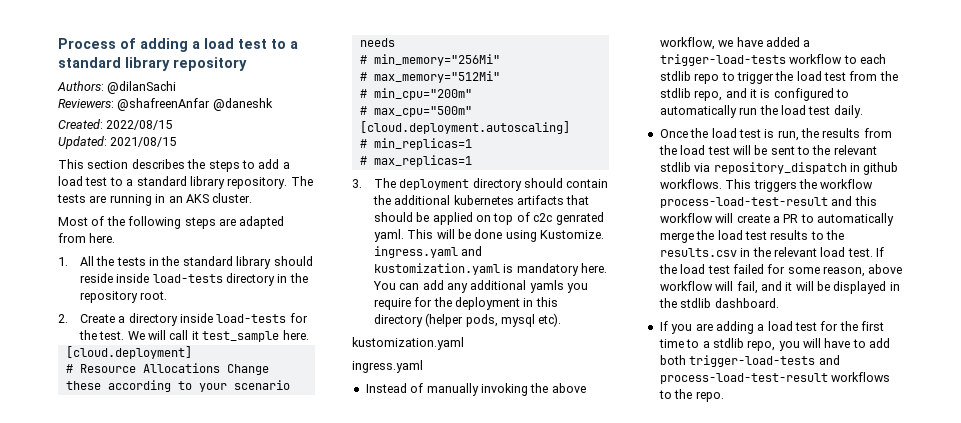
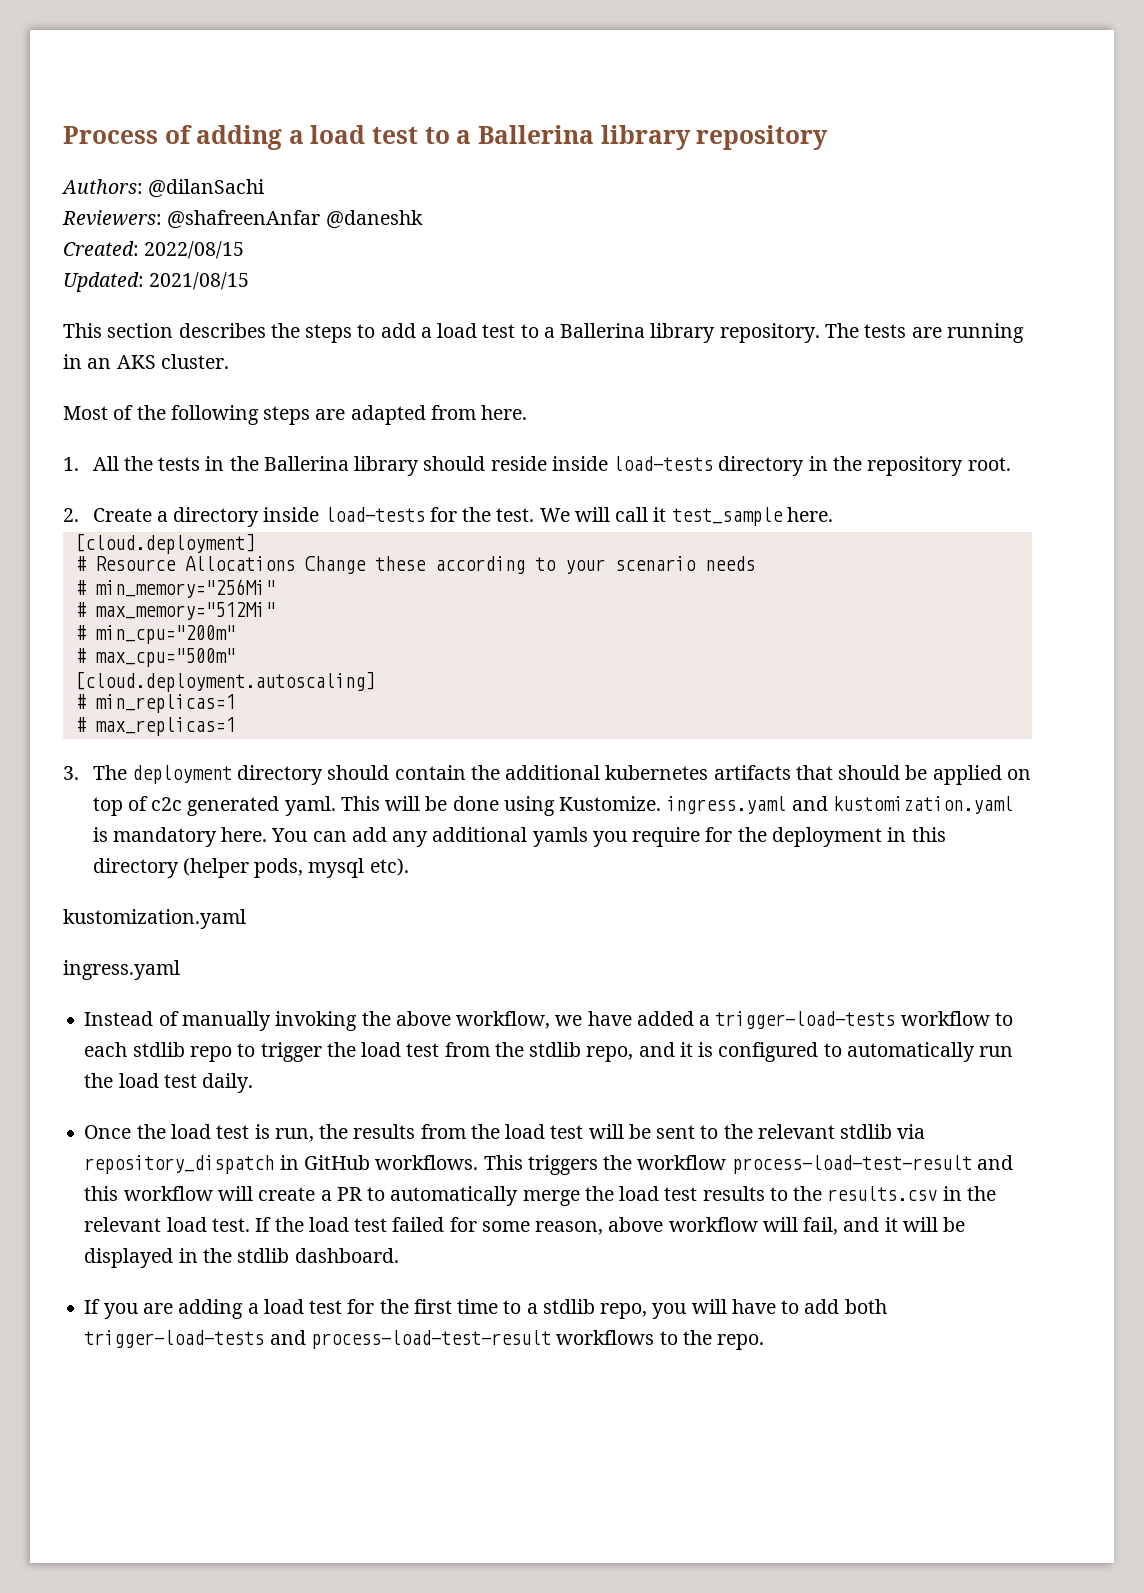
[58,57,121,68] standard -> [477,125,594,144] Ballerina
[136,176,187,186] standard -> [560,323,646,338] Ballerina
[182,256,233,266] standard -> [263,456,349,471] Ballerina
[555,212,604,225] genrated -> [187,796,280,816] generated
[863,162,899,175] github -> [303,1155,370,1170] GitHub

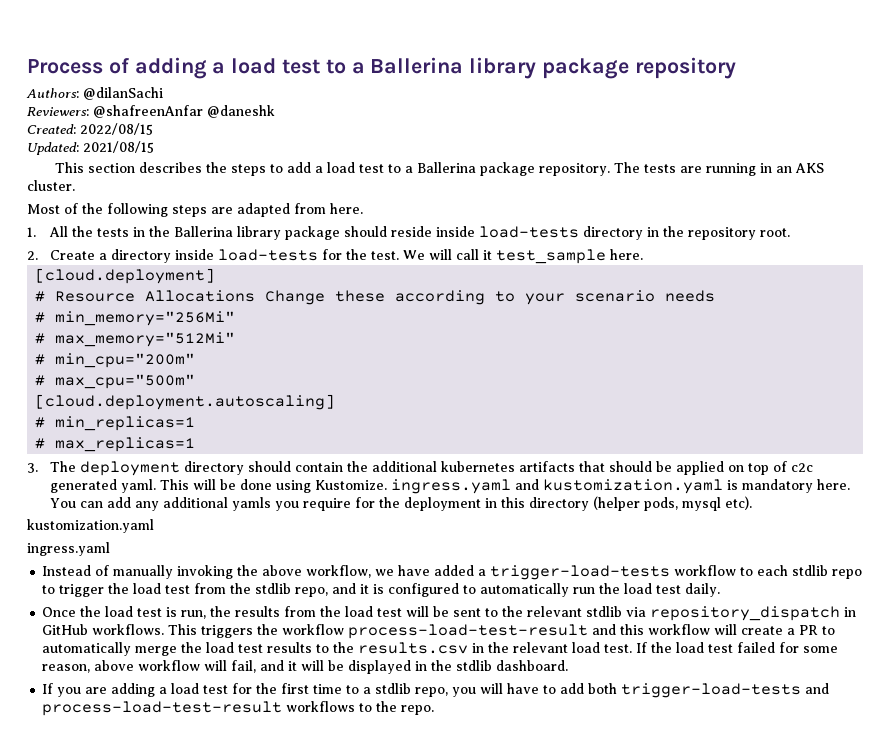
(691, 137) none -> [542,58,630,79] package
[650,323,716,343] library -> [480,162,536,176] package
(420, 466) none -> [285,226,341,240] package

